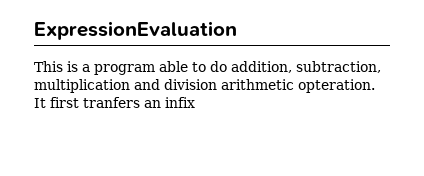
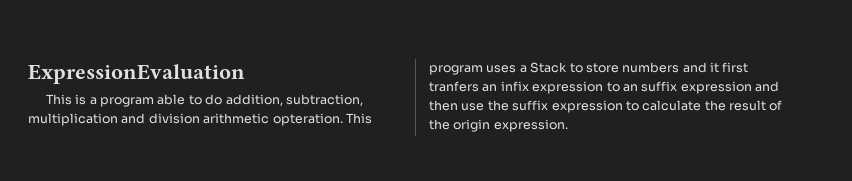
[34,97,195,108] It first tranfers an infix -> [345,113,372,124] [429,62,749,75] [429,81,779,94] [429,100,783,113] [429,119,568,132] This program uses a Stack to store numbers and it first tranfers an infix expression to an suffix expression and then use the suffix expression to calculate the result of the origin expression.

